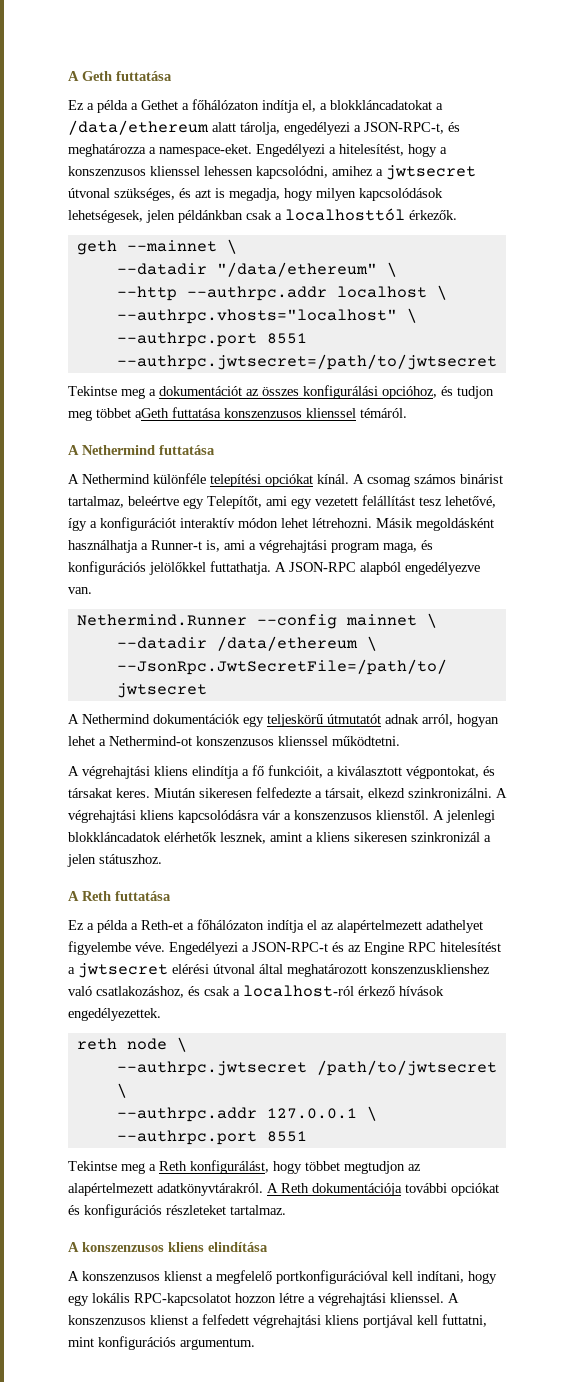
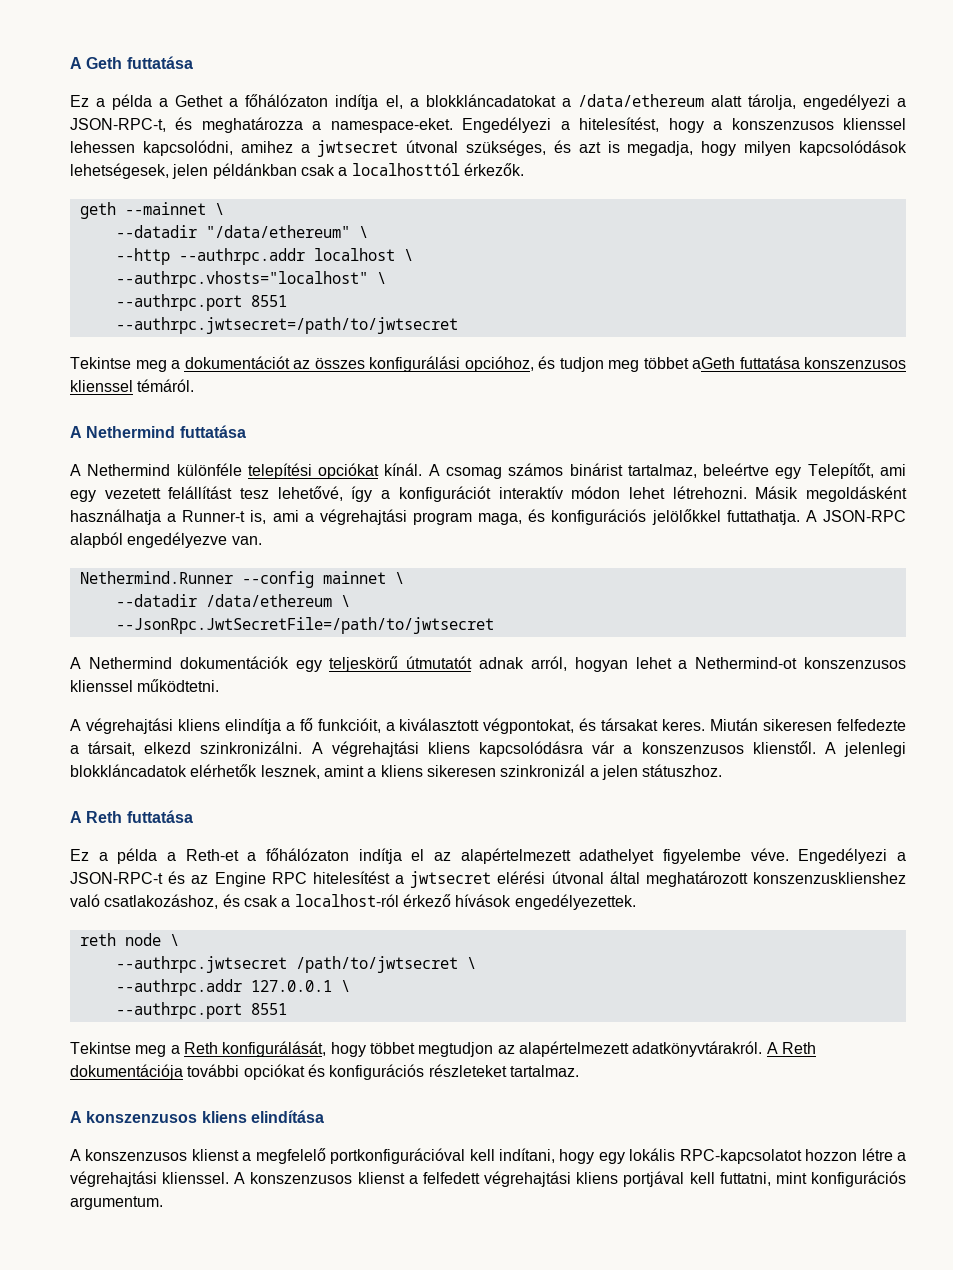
[190,1160,269,1174] konfigurálást, -> [222,1041,327,1057] konfigurálását,

